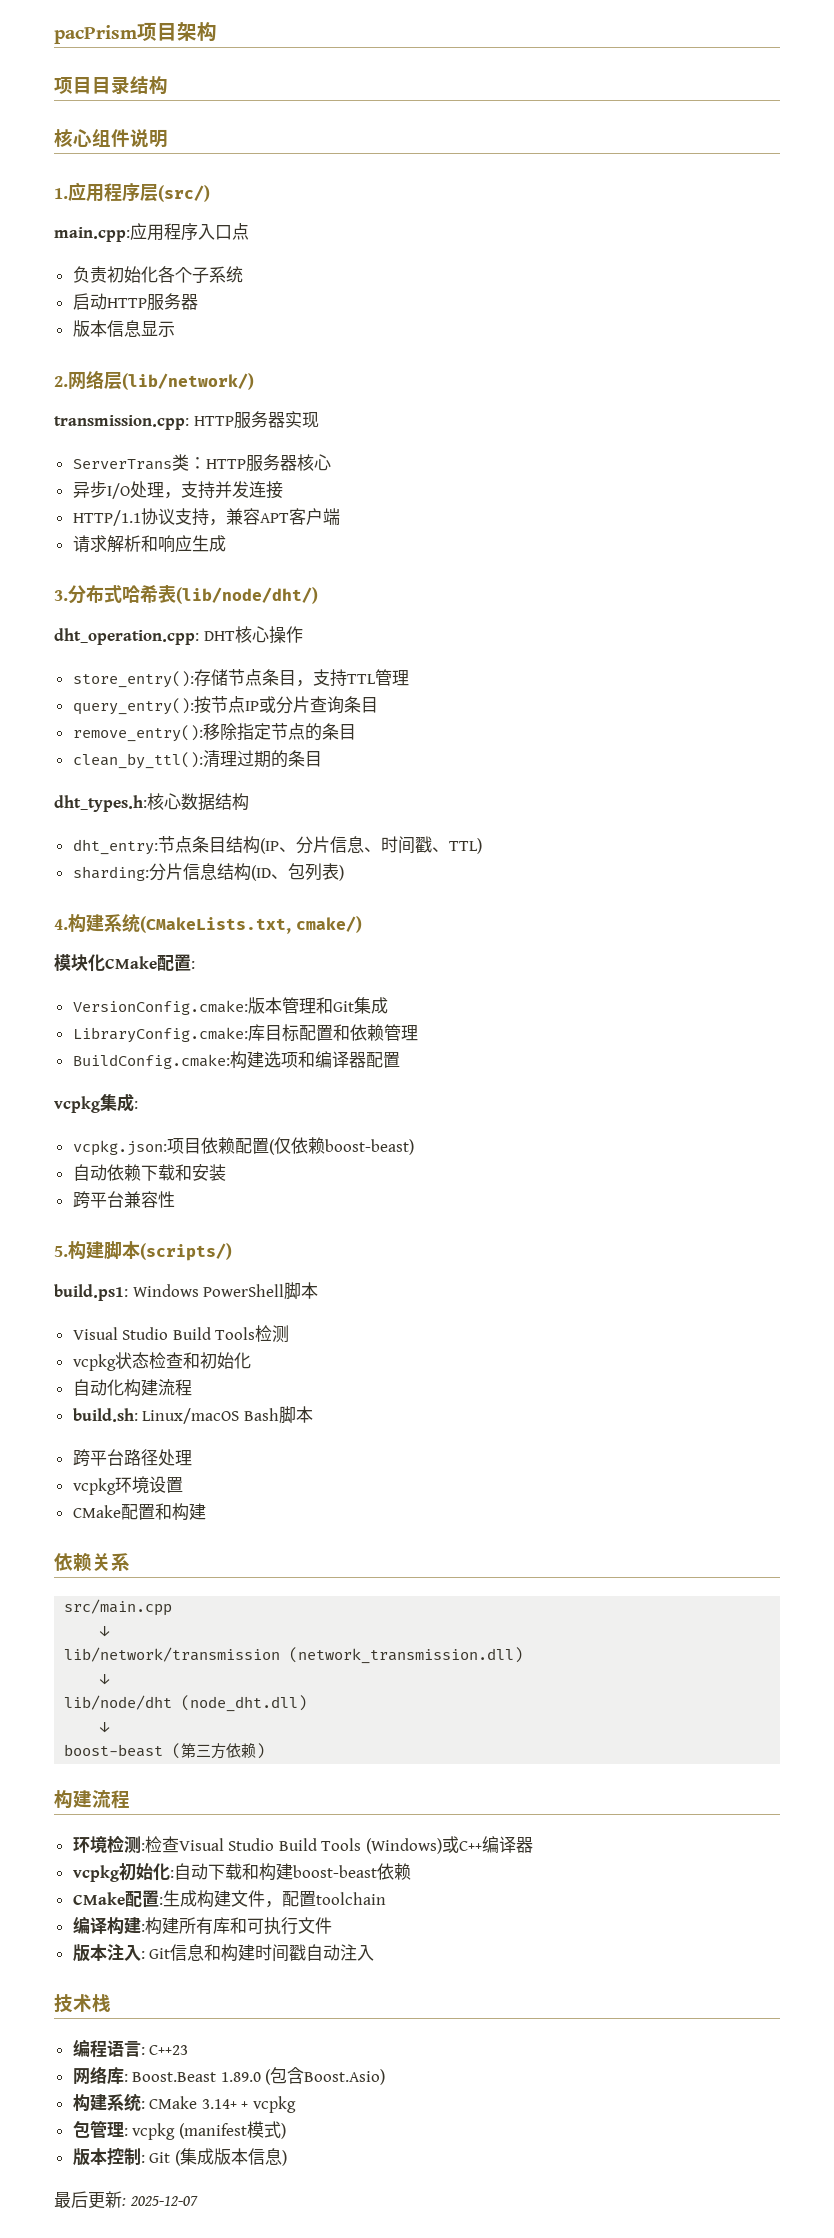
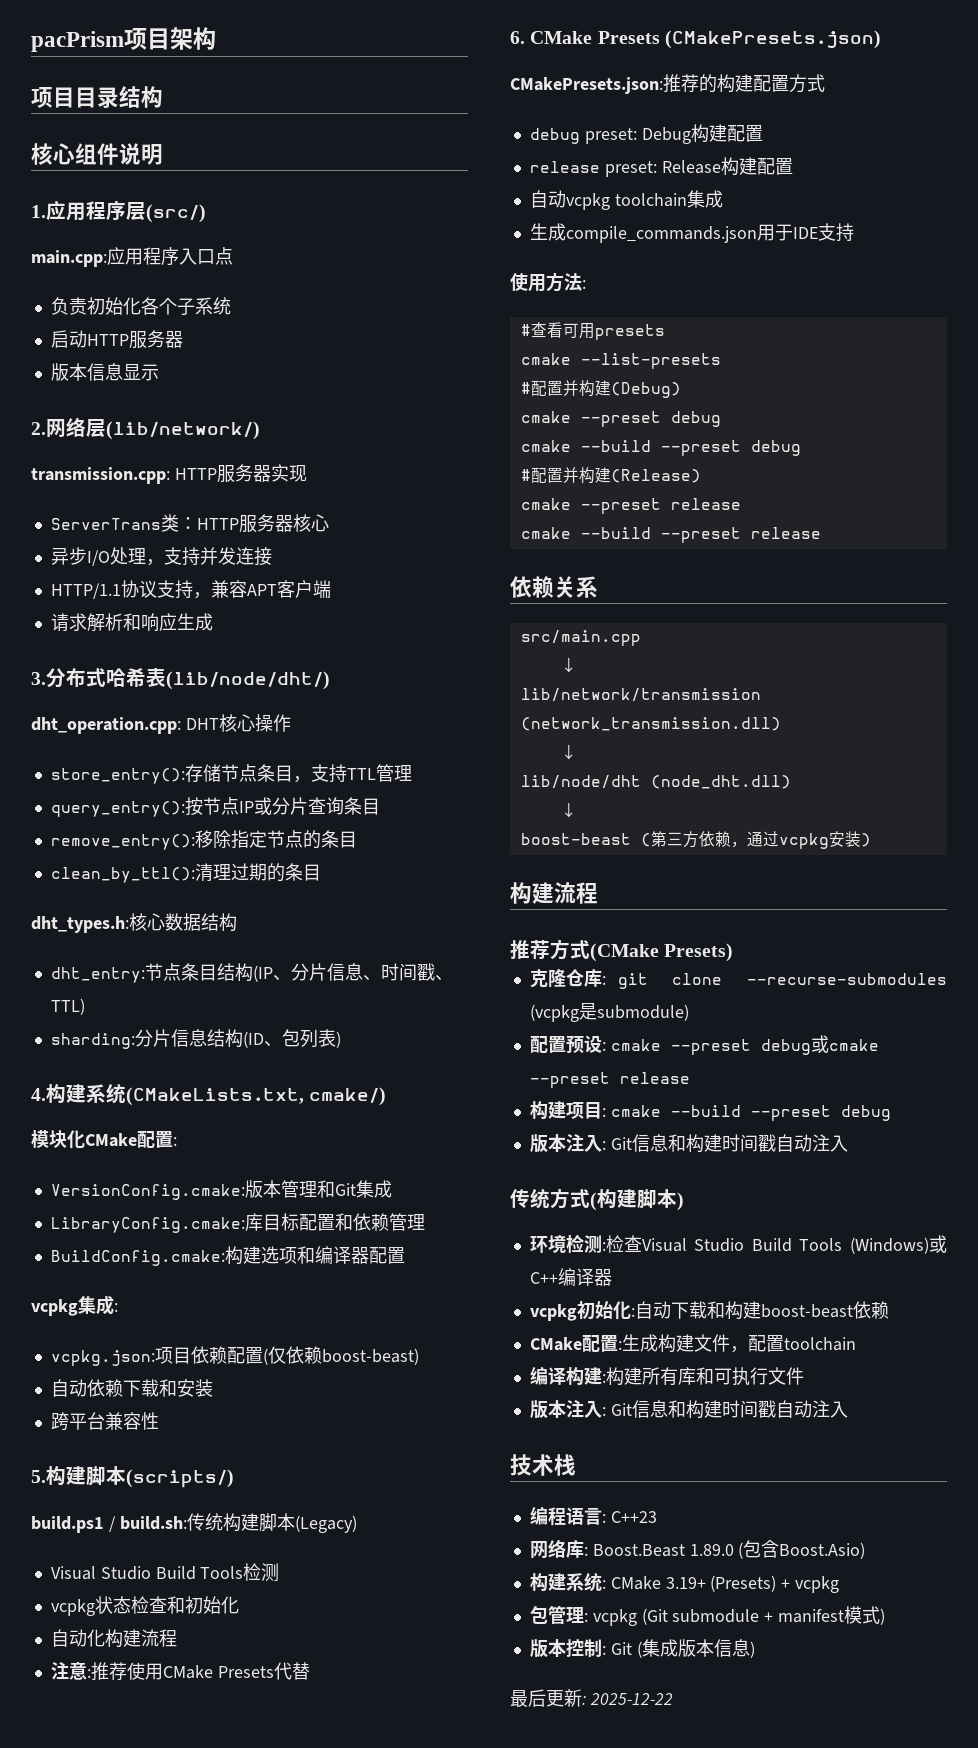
[54,1282,319,1301] build.ps1: Windows PowerShell脚本 -> [31,1513,357,1533] build.ps1 / build.sh:传统构建脚本(Legacy)
[72,1406,313,1424] [72,1449,192,1467] [72,1476,183,1495] [72,1503,206,1521] build.sh: Linux/macOS Bash脚本 // 跨平台路径处理 // vcpkg环境设置 // CMake配置和构建 -> [50,1662,310,1681] [510,30,881,49] [510,74,825,94] [529,124,763,144] [529,157,793,177] [529,190,723,210] [529,223,854,243] [510,272,586,292] [520,322,665,340] [520,353,721,369] [520,380,681,398] [520,411,721,427] [520,440,801,456] [520,467,701,484] [520,498,741,514] [520,527,821,543] 注意:推荐使用CMake Presets代替 // 6. CMake Presets (CMakePresets.json) // CMakePresets.json:推荐的构建配置方式 // debug preset: Debug构建配置 // release preset: Release构建配置 // 自动vcpkg toolchain集成 // 生成compile_commands.json用于IDE支持 // 使用方法: // #查看可用presets // cmake --list-presets // #配置并构建(Debug) // cmake --preset debug // cmake --build --preset debug // #配置并构建(Release) // cmake --preset release // cmake --build --preset release
(257, 1750) none -> [730,831,861,849] ，通过vcpkg安装
(130, 1799) none -> [510,939,734,962] [529,969,947,989] [529,1003,689,1022] [529,1035,879,1055] [529,1072,690,1088] [529,1101,891,1121] [529,1134,848,1153] [510,1188,684,1211] // 推荐方式(CMake Presets) // 克隆仓库: git clone --recurse-submodules (vcpkg是submodule) // 配置预设: cmake --preset debug或cmake --preset release // 构建项目: cmake --build --preset debug // 版本注入: Git信息和构建时间戳自动注入 // 传统方式(构建脚本)
[201,2099,237,2109] 3.14+ -> [665,1575,777,1592] 3.19+ (Presets)
[178,2123,247,2139] (manifest -> [641,1608,845,1625] (Git submodule + manifest
[129,2196,198,2206] 2025-12-07 -> [589,1693,673,1705] 2025-12-22

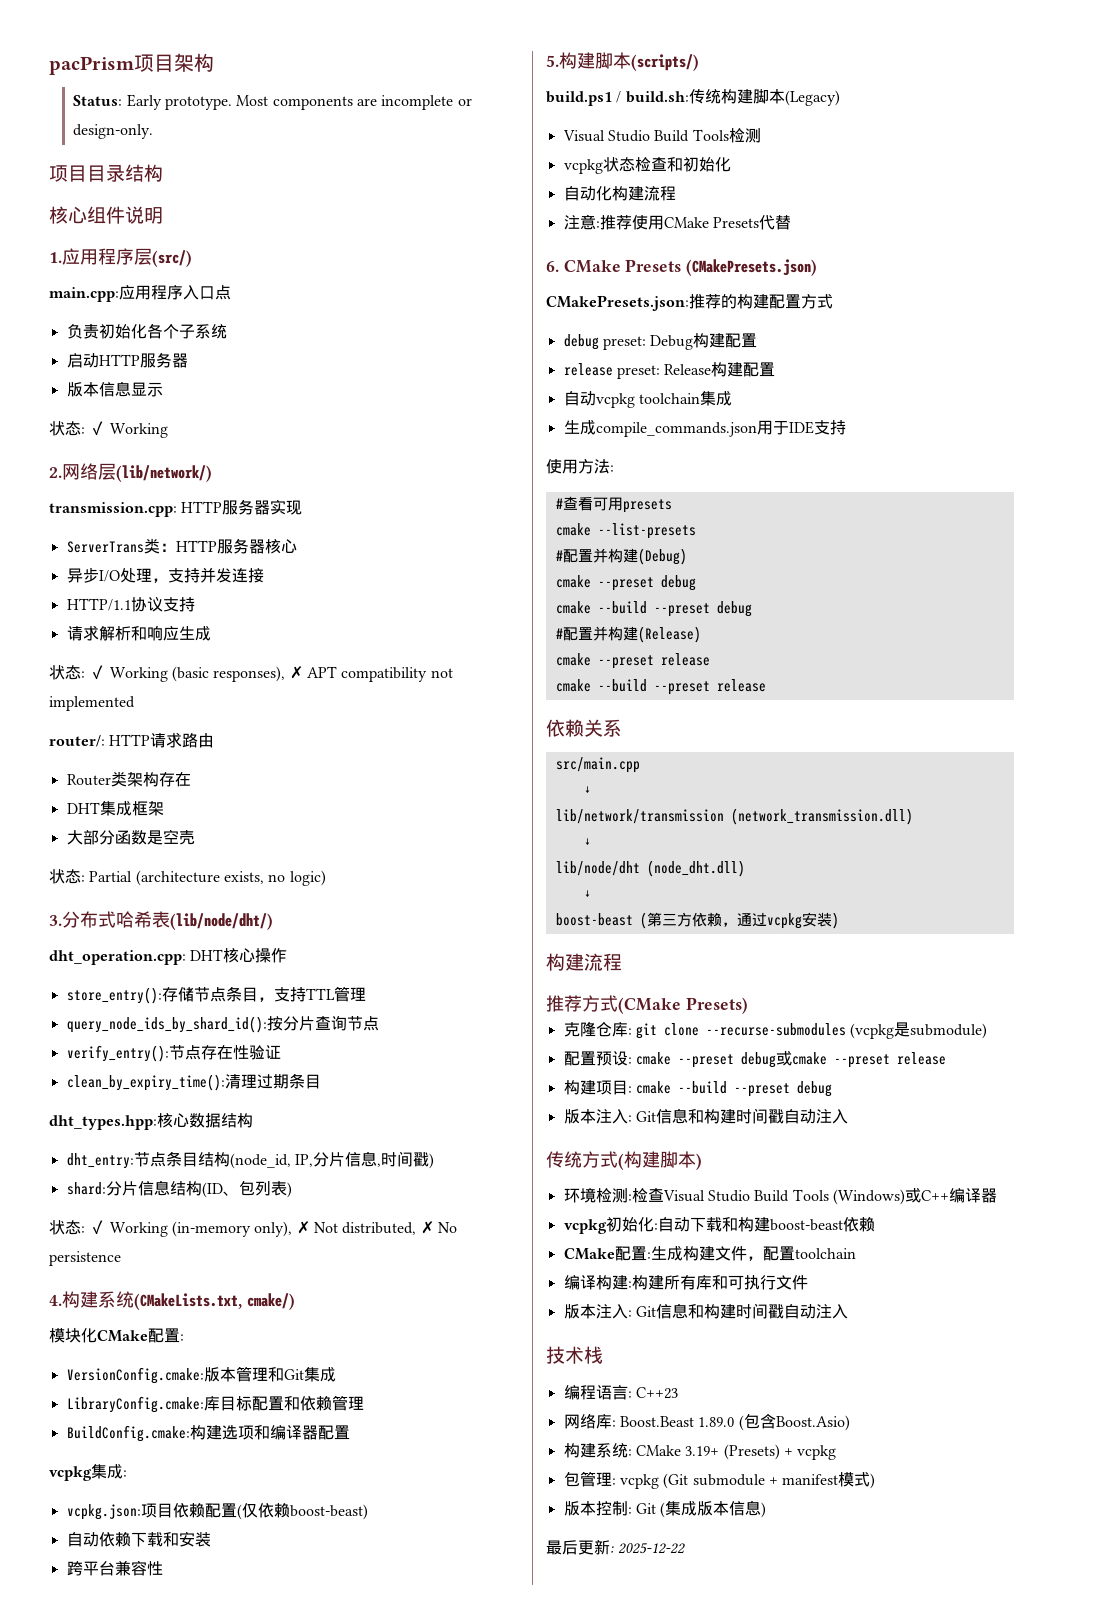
(216, 38) none -> [73,94,472,110] [73,124,154,139] // Status: Early prototype. Most components are incomplete or design-only.
(159, 372) none -> [49,421,168,438] // 状态: ✓ Working
[192,580,331,599] ，兼容APT客户端 -> (195, 604) none
(213, 622) none -> [49,665,453,682] [49,696,135,711] [49,732,215,748] [66,771,191,787] [66,801,164,816] [66,829,195,845] [49,869,326,886] // 状态: ✓ Working (basic responses), ✗ APT compatibility not implemented // router/: HTTP请求路由 // Router类架构存在 // DHT集成框架 // 大部分函数是空壳 // 状态: Partial (architecture exists, no logic)
[50,797,380,817] [50,830,357,850] [50,867,195,883] query_entry():按节点IP或分片查询条目 // remove_entry():移除指定节点的条目 // clean_by_ttl(): -> [66,1015,379,1033] [66,1045,281,1062] [66,1074,225,1091] query_node_ids_by_shard_id():按分片查询节点 // verify_entry():节点存在性验证 // clean_by_expiry_time():
[266,863,321,882] [31,916,129,933] 的条目 // dht_types.h: -> [288,1073,321,1089] [49,1115,157,1130] 条目 // dht_types.hpp:
[252,963,453,982] [50,998,85,1015] [50,1033,135,1049] (IP、分片信息、时间戳、TTL) // sharding: -> [229,1151,434,1169] [66,1182,106,1195] (node_id, IP,分片信息,时间戳) // shard:
(341, 1039) none -> [49,1220,457,1237] [49,1251,121,1266] // 状态: ✓ Working (in-memory only), ✗ Not distributed, ✗ No persistence

